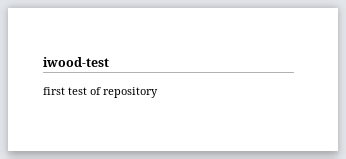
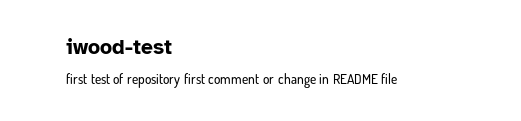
(158, 92) none -> [183,73,398,88] first comment or change in README file

